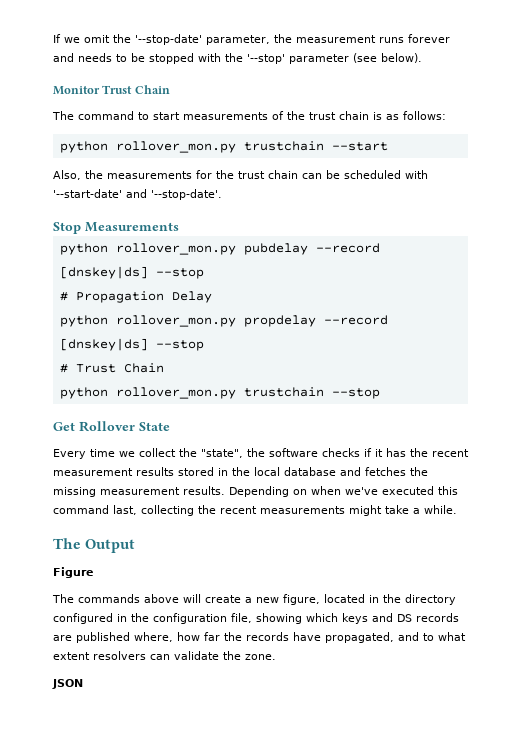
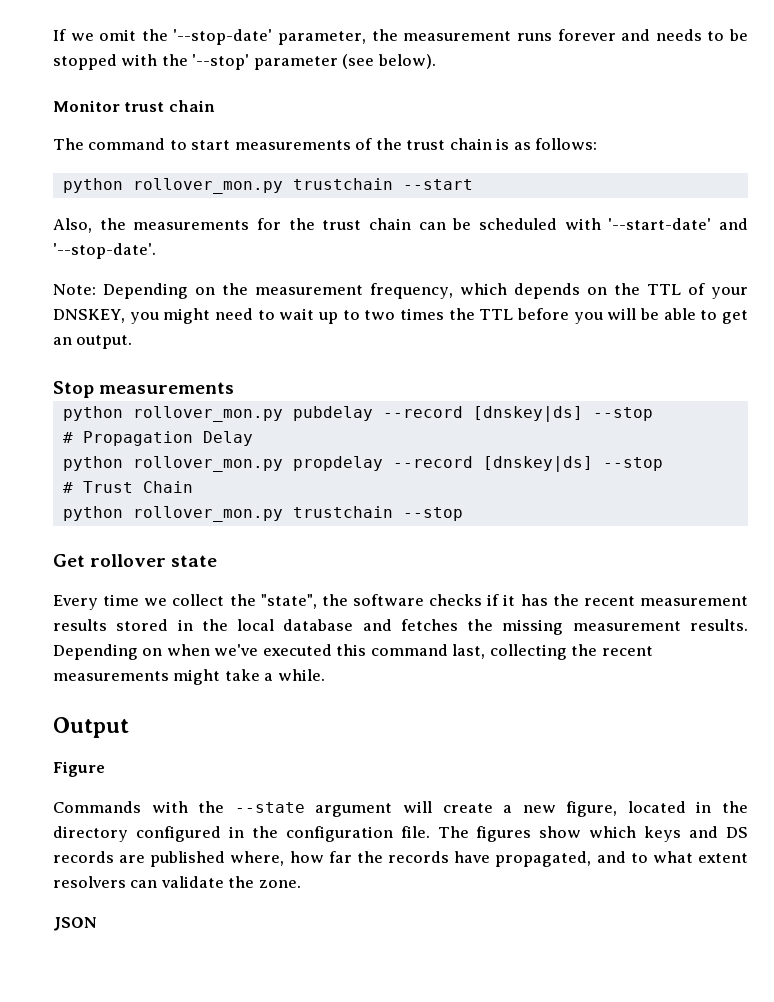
[102,85,170,94] Trust Chain -> [124,100,215,112] trust chain
(222, 194) none -> [53,283,748,299] [53,308,748,324] [53,335,133,349] // Note: Depending on the measurement frequency, which depends on the TTL of your DNSKEY, you might need to wait up to two times the TTL before you will be able to get an output.
[85,222,179,232] Measurements -> [99,382,235,394] measurements
[79,421,170,432] Rollover State -> [90,554,218,567] rollover state
[53,538,81,549] The -> (325, 675) none
[52,594,179,603] The commands above -> [53,801,393,817] Commands with the --state argument
[231,613,302,624] file, showing -> [400,826,582,842] file. The figures show

